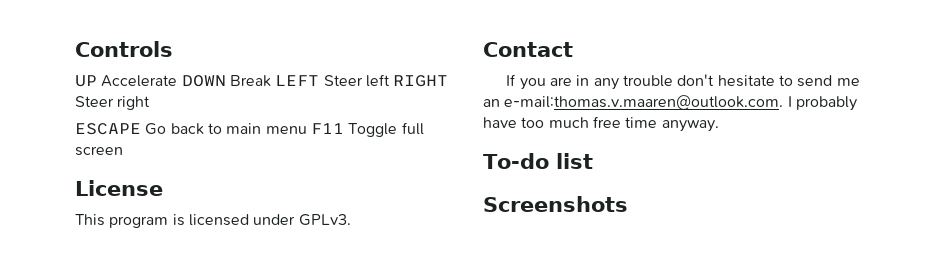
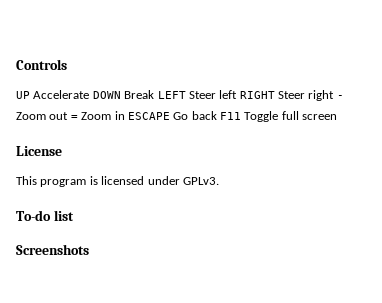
[75,123,307,135] // ESCAPE Go back to main menu -> [336,95,344,99] [16,111,217,120] - Zoom out = Zoom in ESCAPE Go back
[483,42,573,57] [506,74,860,90] [483,95,857,111] [483,116,719,132] // Contact // If you are in any trouble don't hesitate to send me an e-mail:thomas.v.maaren@outlook.com. I probably have too much free time anyway. -> (219, 181) none

